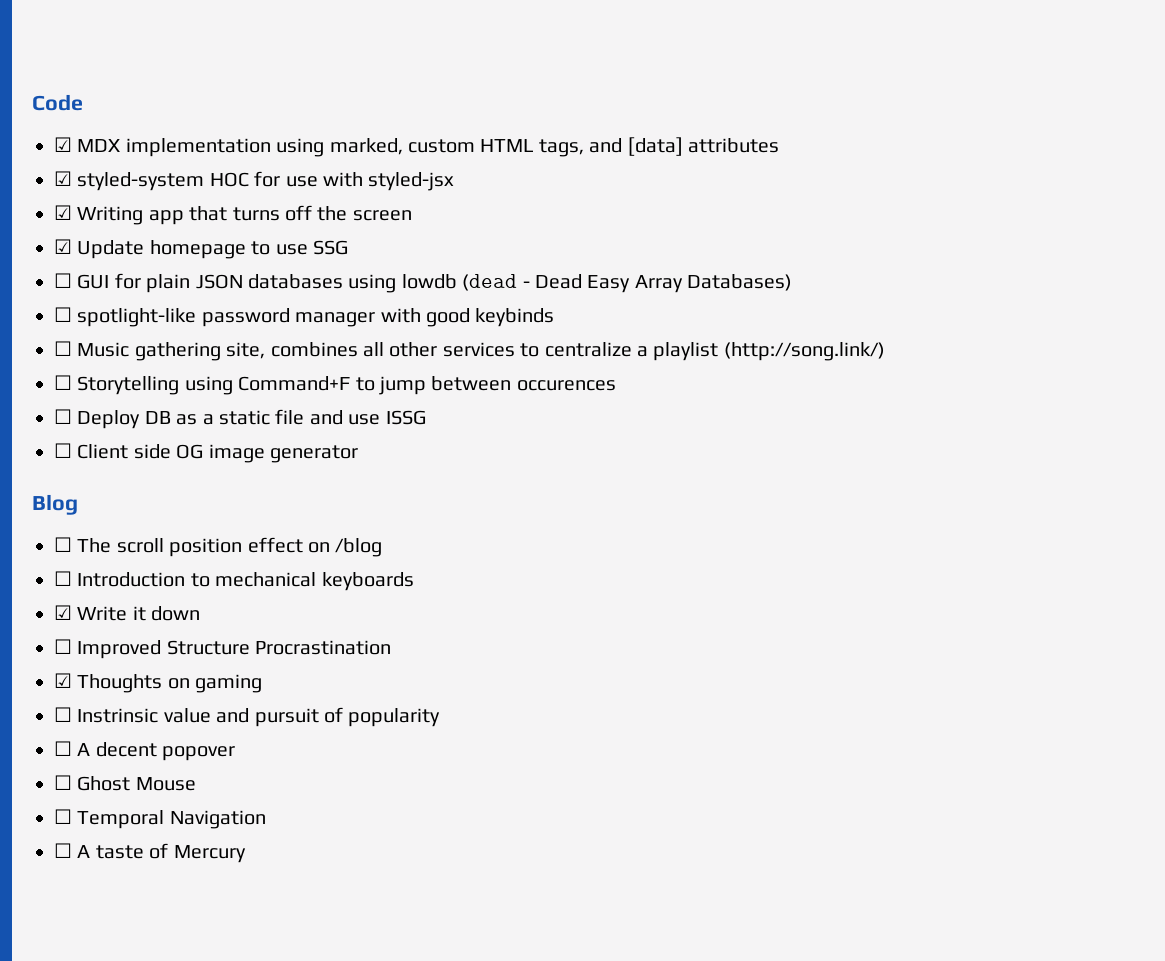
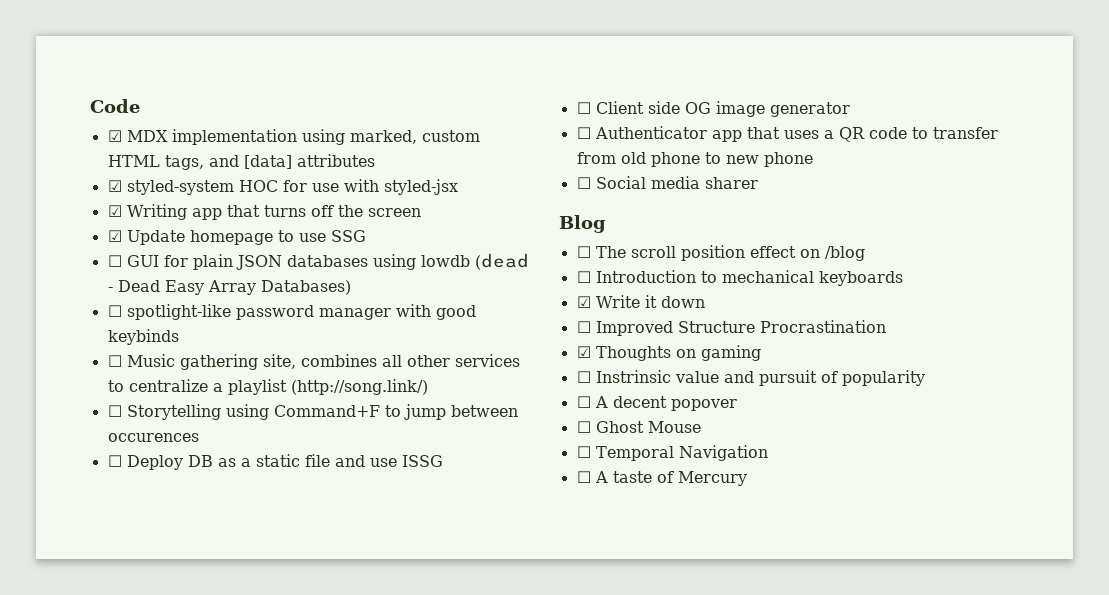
(358, 454) none -> [576,126,998,142] [576,152,813,167] [576,176,758,189] // ☐ Authenticator app that uses a QR code to transfer from old phone to new phone // ☐ Social media sharer

